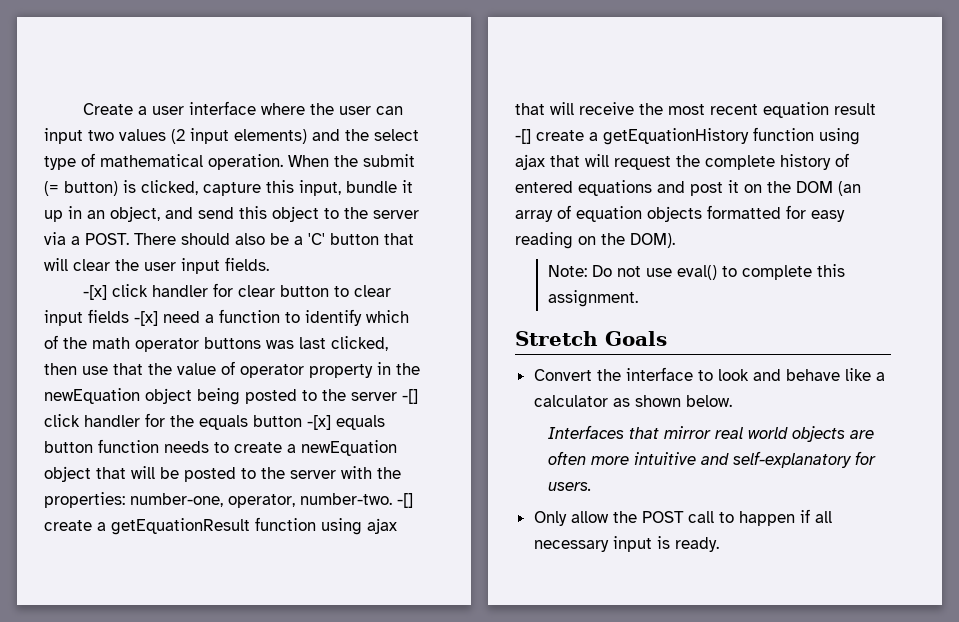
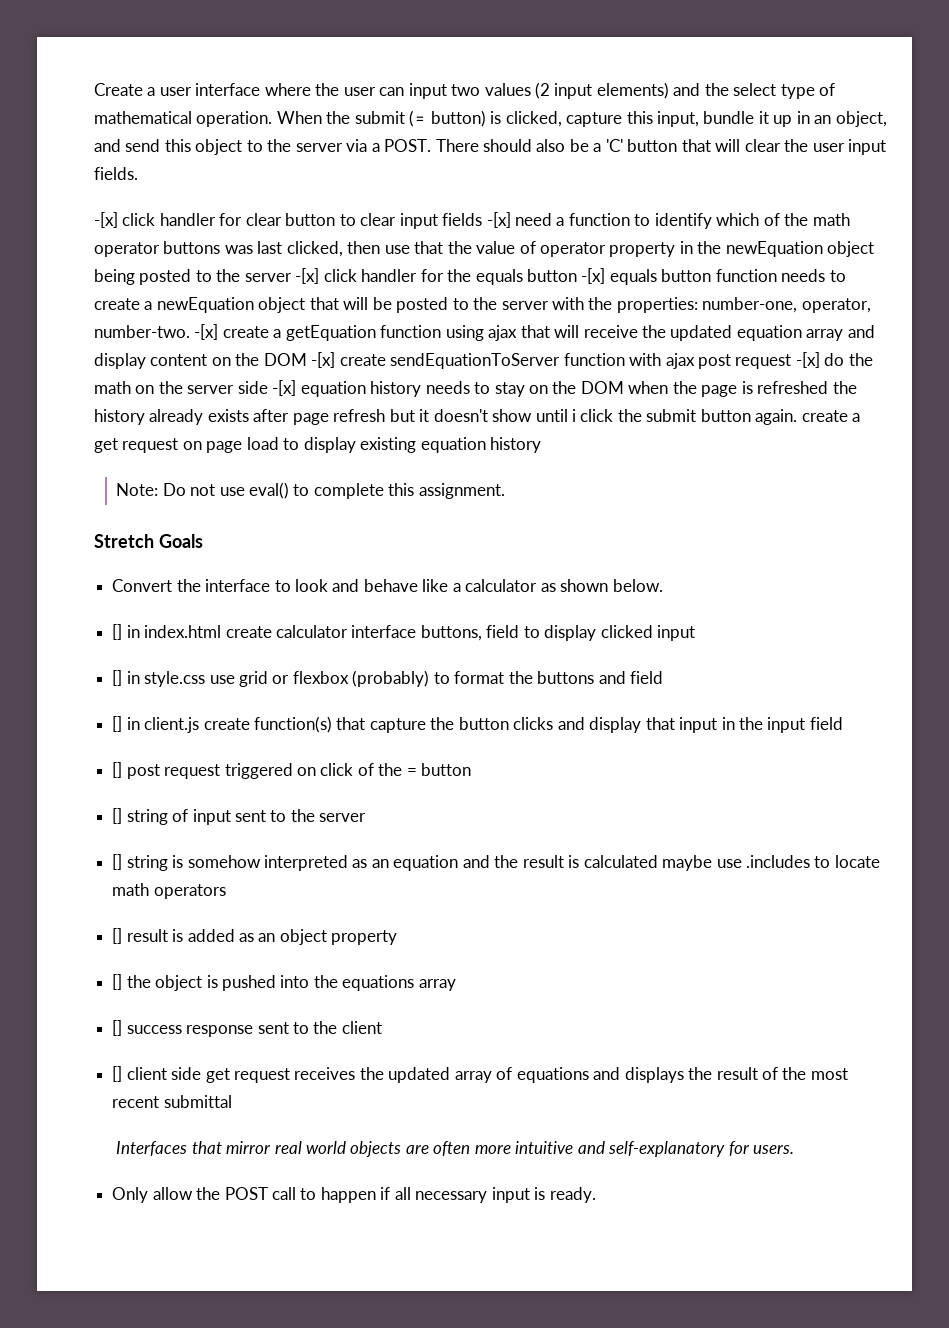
[402,389,418,404] -[] -> [295,268,320,284] -[x]
[397,493,413,508] [44,518,250,535] -[] create a getEquationResult -> [194,324,376,341] -[x] create a getEquation
[668,102,876,118] [515,127,860,145] [515,153,849,170] [515,180,861,196] [515,205,845,222] [515,232,675,249] most recent equation result -[] create a getEquationHistory function using ajax that will request the complete history of entered equations and post it on the DOM (an array of equation objects formatted for easy reading on the DOM). -> [670,325,875,341] [94,352,873,369] [94,380,857,397] [94,409,861,425] [94,437,542,453] updated equation array and display content on the DOM -[x] create sendEquationToServer function with ajax post request -[x] do the math on the server side -[x] equation history needs to stay on the DOM when the page is refreshed the history already exists after page refresh but it doesn't show until i click the submit button again. create a get request on page load to display existing equation history
(732, 401) none -> [112,624,696,641] [112,670,664,687] [112,716,843,733] [112,762,472,779] [112,808,367,825] [112,854,880,871] [112,883,226,899] [112,928,398,945] [112,974,456,991] [112,1020,382,1037] [112,1066,848,1083] [112,1095,232,1108] // [] in index.html create calculator interface buttons, field to display clicked input // [] in style.css use grid or flexbox (probably) to format the buttons and field // [] in client.js create function(s) that capture the button clicks and display that input in the input field // [] post request triggered on click of the = button // [] string of input sent to the server // [] string is somehow interpreted as an equation and the result is calculated maybe use .includes to locate math operators // [] result is added as an object property // [] the object is pushed into the equations array // [] success response sent to the client // [] client side get request receives the updated array of equations and displays the result of the most recent submittal

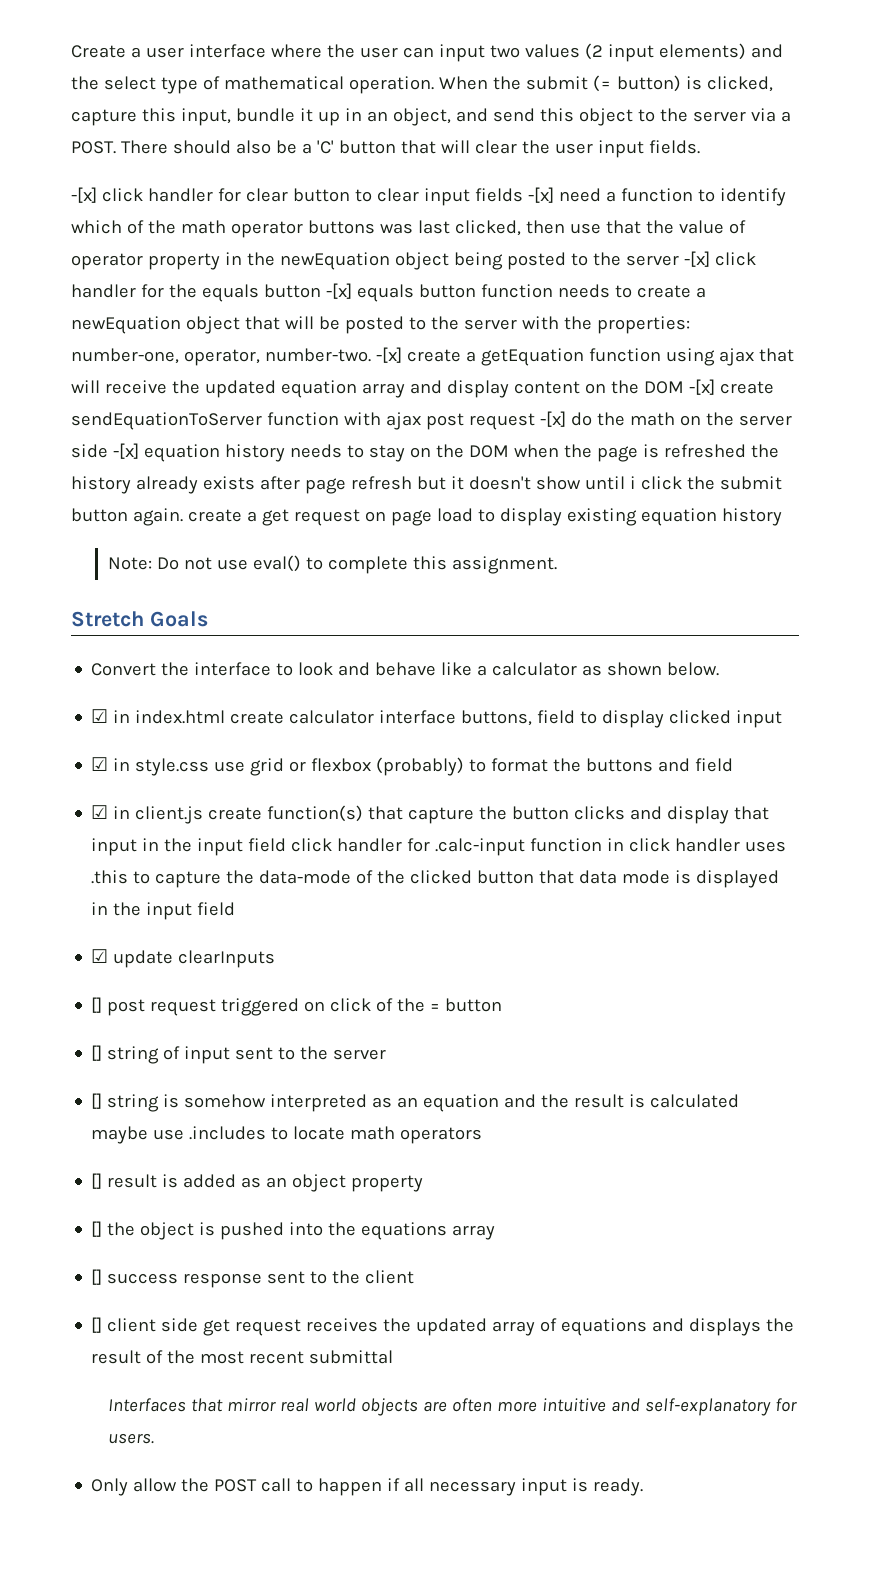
[112,624,123,640] [] -> [91,709,109,723] ☑
[112,670,123,686] [] -> [91,757,109,771] ☑
[112,716,123,732] [] -> [91,805,109,819] ☑
(843, 723) none -> [291,838,787,856] [91,870,780,888] [91,902,236,920] [91,949,276,968] click handler for .calc-input function in click handler uses .this to capture the data-mode of the clicked button that data mode is displayed in the input field // ☑ update clearInputs

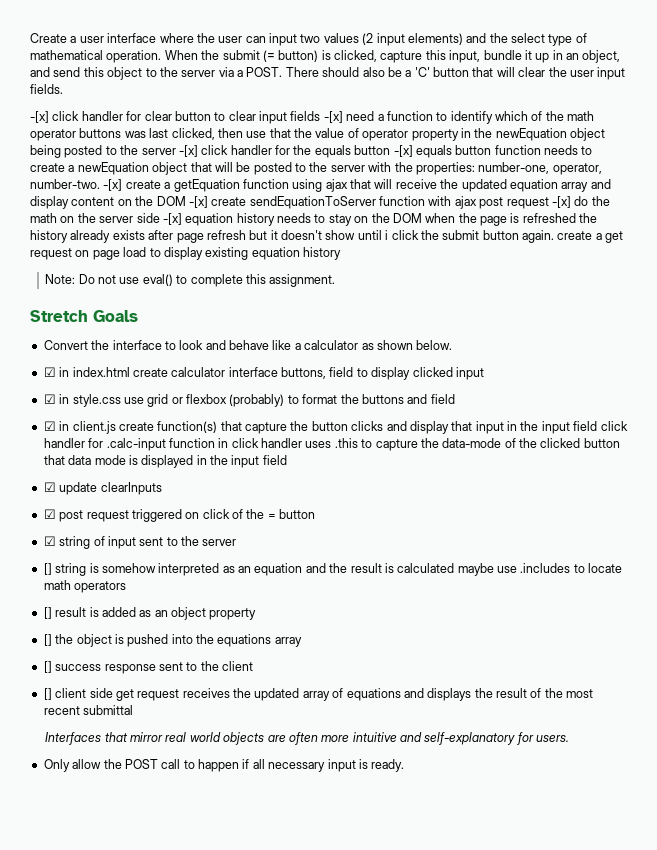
[91,997,103,1013] [] -> [43,509,56,519] ☑
[91,1045,103,1061] [] -> [43,536,56,546] ☑

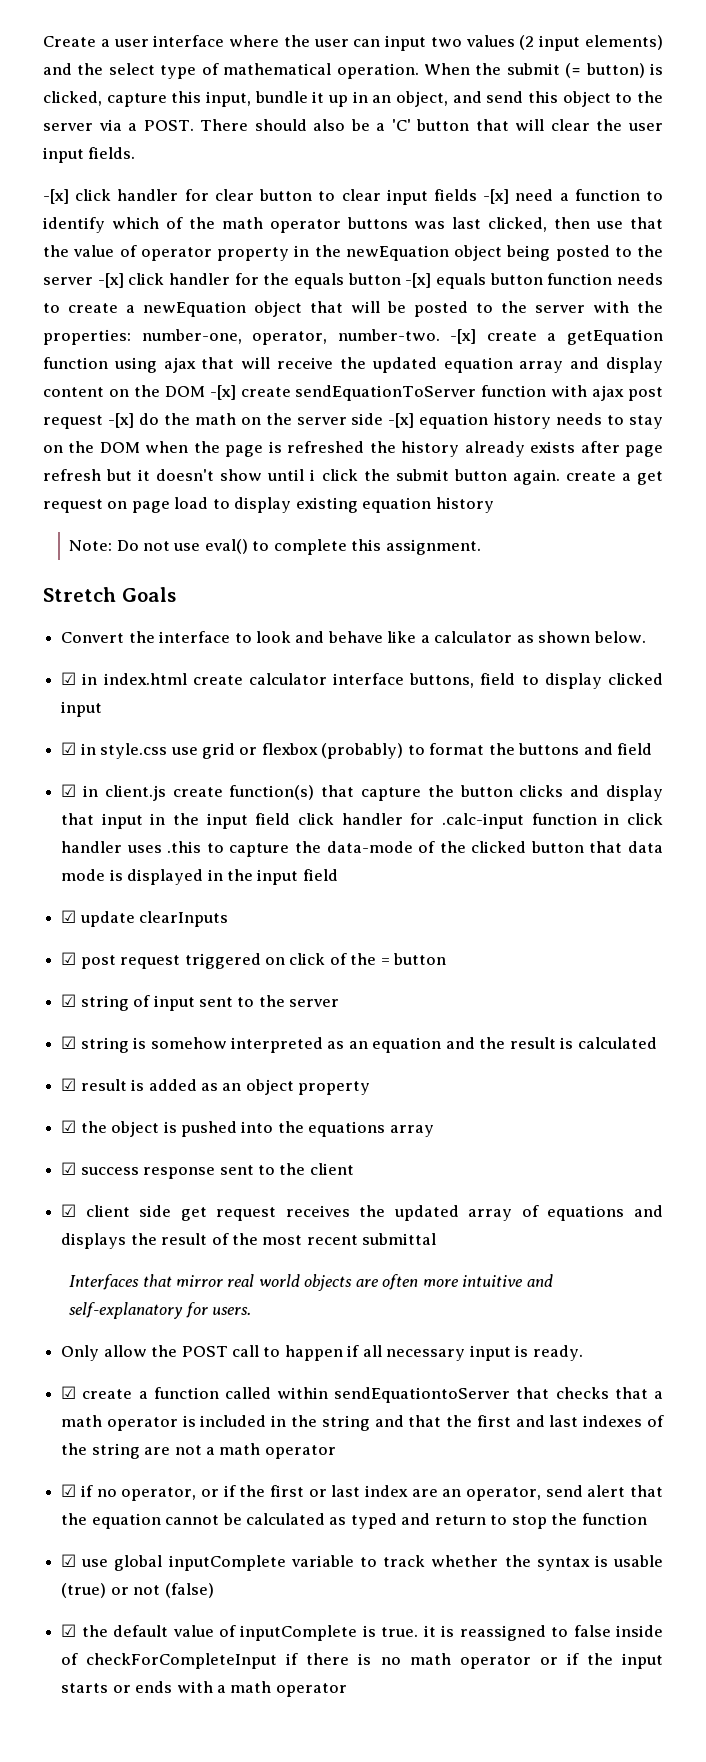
[43,563,52,575] [] -> [61,1036,77,1049] ☑
[457,563,623,576] [43,580,127,593] [43,607,52,619] maybe use .includes to locate math operators // [] -> [61,1078,77,1091] // ☑
[43,634,52,646] [] -> [61,1120,77,1133] ☑
[43,661,52,673] [] -> [61,1162,77,1175] ☑
[43,688,52,700] [] -> [61,1204,77,1217] ☑
(405, 765) none -> [61,1386,664,1403] [61,1415,664,1431] [61,1443,336,1459] [61,1484,664,1501] [61,1513,647,1529] [61,1554,663,1571] [61,1583,214,1598] [61,1624,664,1641] [61,1653,664,1669] [61,1681,347,1697] // ☑ create a function called within sendEquationtoServer that checks that a math operator is included in the string and that the first and last indexes of the string are not a math operator // ☑ if no operator, or if the first or last index are an operator, send alert that the equation cannot be calculated as typed and return to stop the function // ☑ use global inputComplete variable to track whether the syntax is usable (true) or not (false) // ☑ the default value of inputComplete is true. it is reassigned to false inside of checkForCompleteInput if there is no math operator or if the input starts or ends with a math operator

